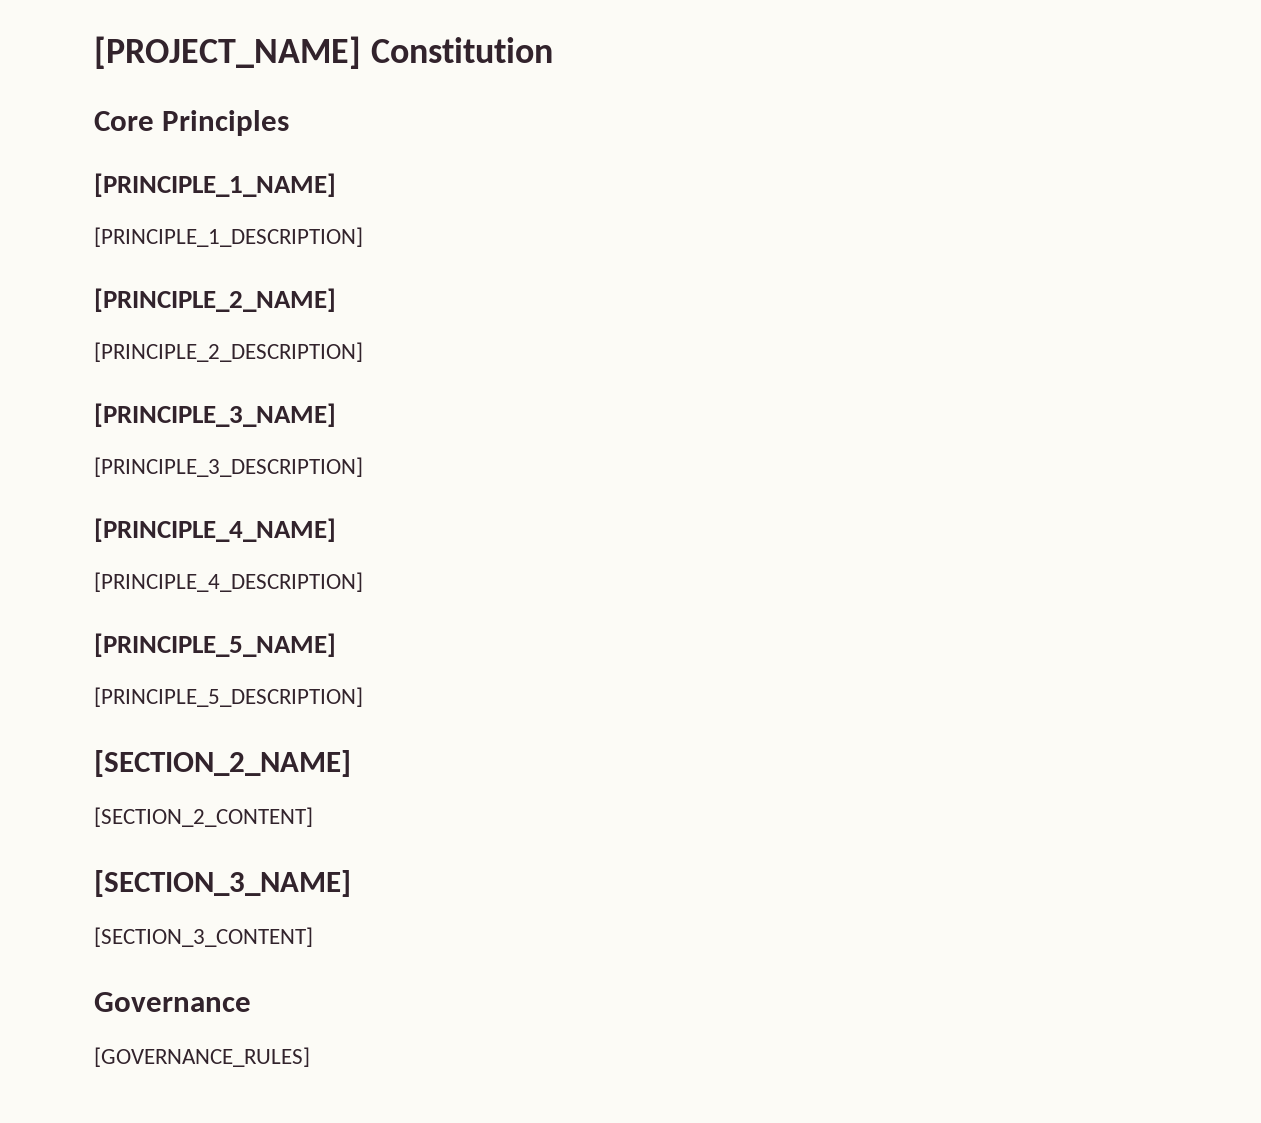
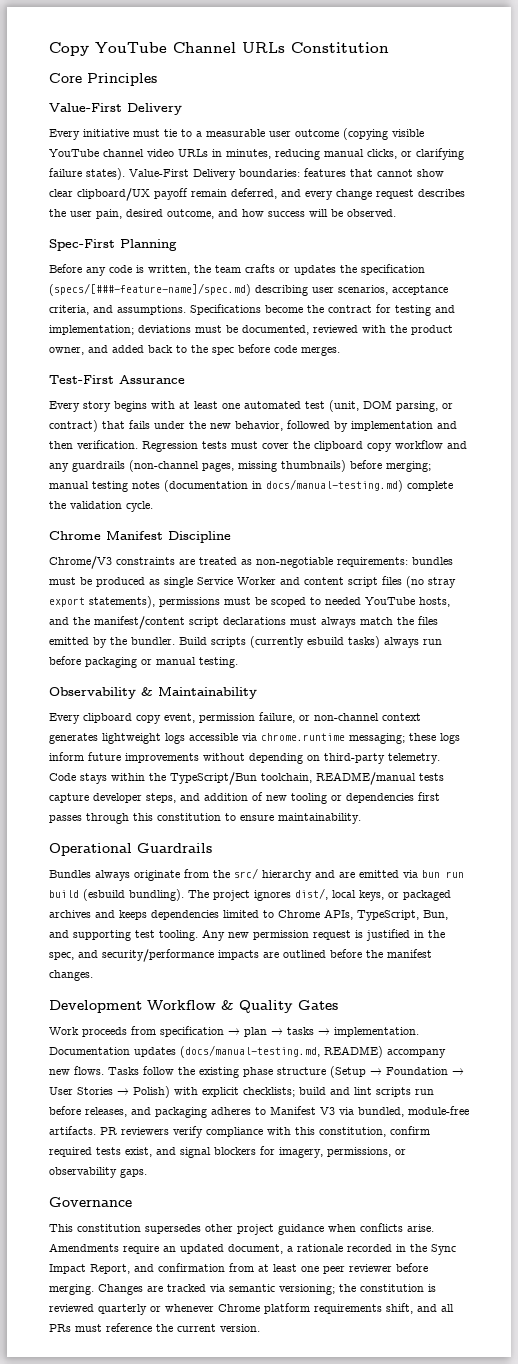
[94,36,361,69] [PROJECT_NAME] -> [49,42,285,56] Copy YouTube Channel URLs
[94,173,336,197] [94,227,363,247] [94,288,336,312] [94,342,363,362] [94,403,336,427] [94,457,363,477] [94,518,336,542] [94,572,363,592] [94,633,336,657] [94,687,363,707] [94,750,351,777] [94,807,313,827] [94,870,351,897] [94,927,313,947] [94,992,251,1012] [94,1047,310,1067] [PRINCIPLE_1_NAME] // [PRINCIPLE_1_DESCRIPTION] // [PRINCIPLE_2_NAME] // [PRINCIPLE_2_DESCRIPTION] // [PRINCIPLE_3_NAME] // [PRINCIPLE_3_DESCRIPTION] // [PRINCIPLE_4_NAME] // [PRINCIPLE_4_DESCRIPTION] // [PRINCIPLE_5_NAME] // [PRINCIPLE_5_DESCRIPTION] // [SECTION_2_NAME] // [SECTION_2_CONTENT] // [SECTION_3_NAME] // [SECTION_3_CONTENT] // Governance // [GOVERNANCE_RULES] -> [49,103,182,115] [49,128,424,140] [49,148,464,160] [49,168,444,180] [49,188,465,201] [49,209,396,219] [49,239,177,251] [49,264,425,276] [49,283,448,296] [49,304,455,316] [49,325,453,335] [49,344,340,356] [49,375,185,384] [49,400,453,412] [49,420,457,432] [49,440,467,452] [49,460,431,472] [49,479,453,492] [49,501,153,512] [49,530,231,543] [49,556,453,569] [49,576,456,588] [49,596,450,608] [49,616,438,629] [49,636,442,648] [49,656,238,668] [49,686,257,699] [49,712,421,724] [49,733,460,744] [49,752,440,764] [49,772,444,785] [49,792,440,804] [49,813,361,824] [49,843,212,856] [49,868,464,881] [49,888,451,901] [49,909,448,921] [49,929,445,941] [49,949,432,962] [49,970,93,981] [49,1000,338,1013] [49,1026,419,1037] [49,1045,446,1058] [49,1066,464,1078] [49,1086,434,1098] [49,1106,469,1118] [49,1126,430,1138] [49,1146,406,1158] [49,1167,147,1178] [49,1197,132,1207] [49,1223,434,1235] [49,1243,456,1255] [49,1263,428,1274] [49,1284,436,1295] [49,1303,454,1315] [49,1323,260,1332] Value-First Delivery // Every initiative must tie to a measurable user outcome (copying visible YouTube channel video URLs in minutes, reducing manual clicks, or clarifying failure states). Value-First Delivery boundaries: features that cannot show clear clipboard/UX payoff remain deferred, and every change request describes the user pain, desired outcome, and how success will be observed. // Spec-First Planning // Before any code is written, the team crafts or updates the specification (specs/[###-feature-name]/spec.md) describing user scenarios, acceptance criteria, and assumptions. Specifications become the contract for testing and implementation; deviations must be documented, reviewed with the product owner, and added back to the spec before code merges. // Test-First Assurance // Every story begins with at least one automated test (unit, DOM parsing, or contract) that fails under the new behavior, followed by implementation and then verification. Regression tests must cover the clipboard copy workflow and any guardrails (non-channel pages, missing thumbnails) before merging; manual testing notes (documentation in docs/manual-testing.md) complete the validation cycle. // Chrome Manifest Discipline // Chrome/V3 constraints are treated as non-negotiable requirements: bundles must be produced as single Service Worker and content script files (no stray export statements), permissions must be scoped to needed YouTube hosts, and the manifest/content script declarations must always match the files emitted by the bundler. Build scripts (currently esbuild tasks) always run before packaging or manual testing. // Observability & Maintainability // Every clipboard copy event, permission failure, or non-channel context generates lightweight logs accessible via chrome.runtime messaging; these logs inform future improvements without depending on third-party telemetry. Code stays within the TypeScript/Bun toolchain, README/manual tests capture developer steps, and addition of new tooling or dependencies first passes through this constitution to ensure maintainability. // Operational Guardrails // Bundles always originate from the src/ hierarchy and are emitted via bun run build (esbuild bundling). The project ignores dist/, local keys, or packaged archives and keeps dependencies limited to Chrome APIs, TypeScript, Bun, and supporting test tooling. Any new permission request is justified in the spec, and security/performance impacts are outlined before the manifest changes. // Development Workflow & Quality Gates // Work proceeds from specification → plan → tasks → implementation. Documentation updates (docs/manual-testing.md, README) accompany new flows. Tasks follow the existing phase structure (Setup → Foundation → User Stories → Polish) with explicit checklists; build and lint scripts run before releases, and packaging adheres to Manifest V3 via bundled, module-free artifacts. PR reviewers verify compliance with this constitution, confirm required tests exist, and signal blockers for imagery, permissions, or observability gaps. // Governance // This constitution supersedes other project guidance when conflicts arise. Amendments require an updated document, a rationale recorded in the Sync Impact Report, and confirmation from at least one peer reviewer before merging. Changes are tracked via semantic versioning; the constitution is reviewed quarterly or whenever Chrome platform requirements shift, and all PRs must reference the current version.

